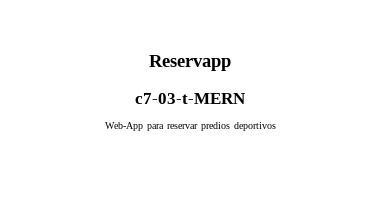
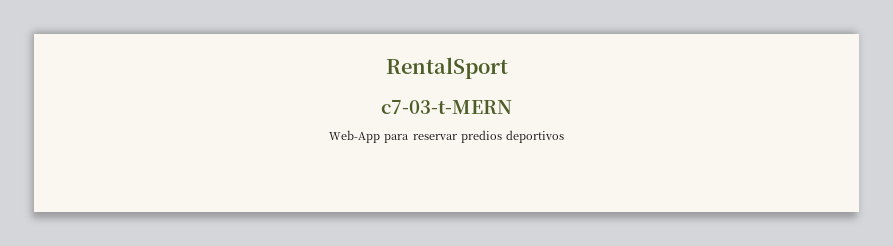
[149,55,231,71] Reservapp -> [385,57,508,79] RentalSport

